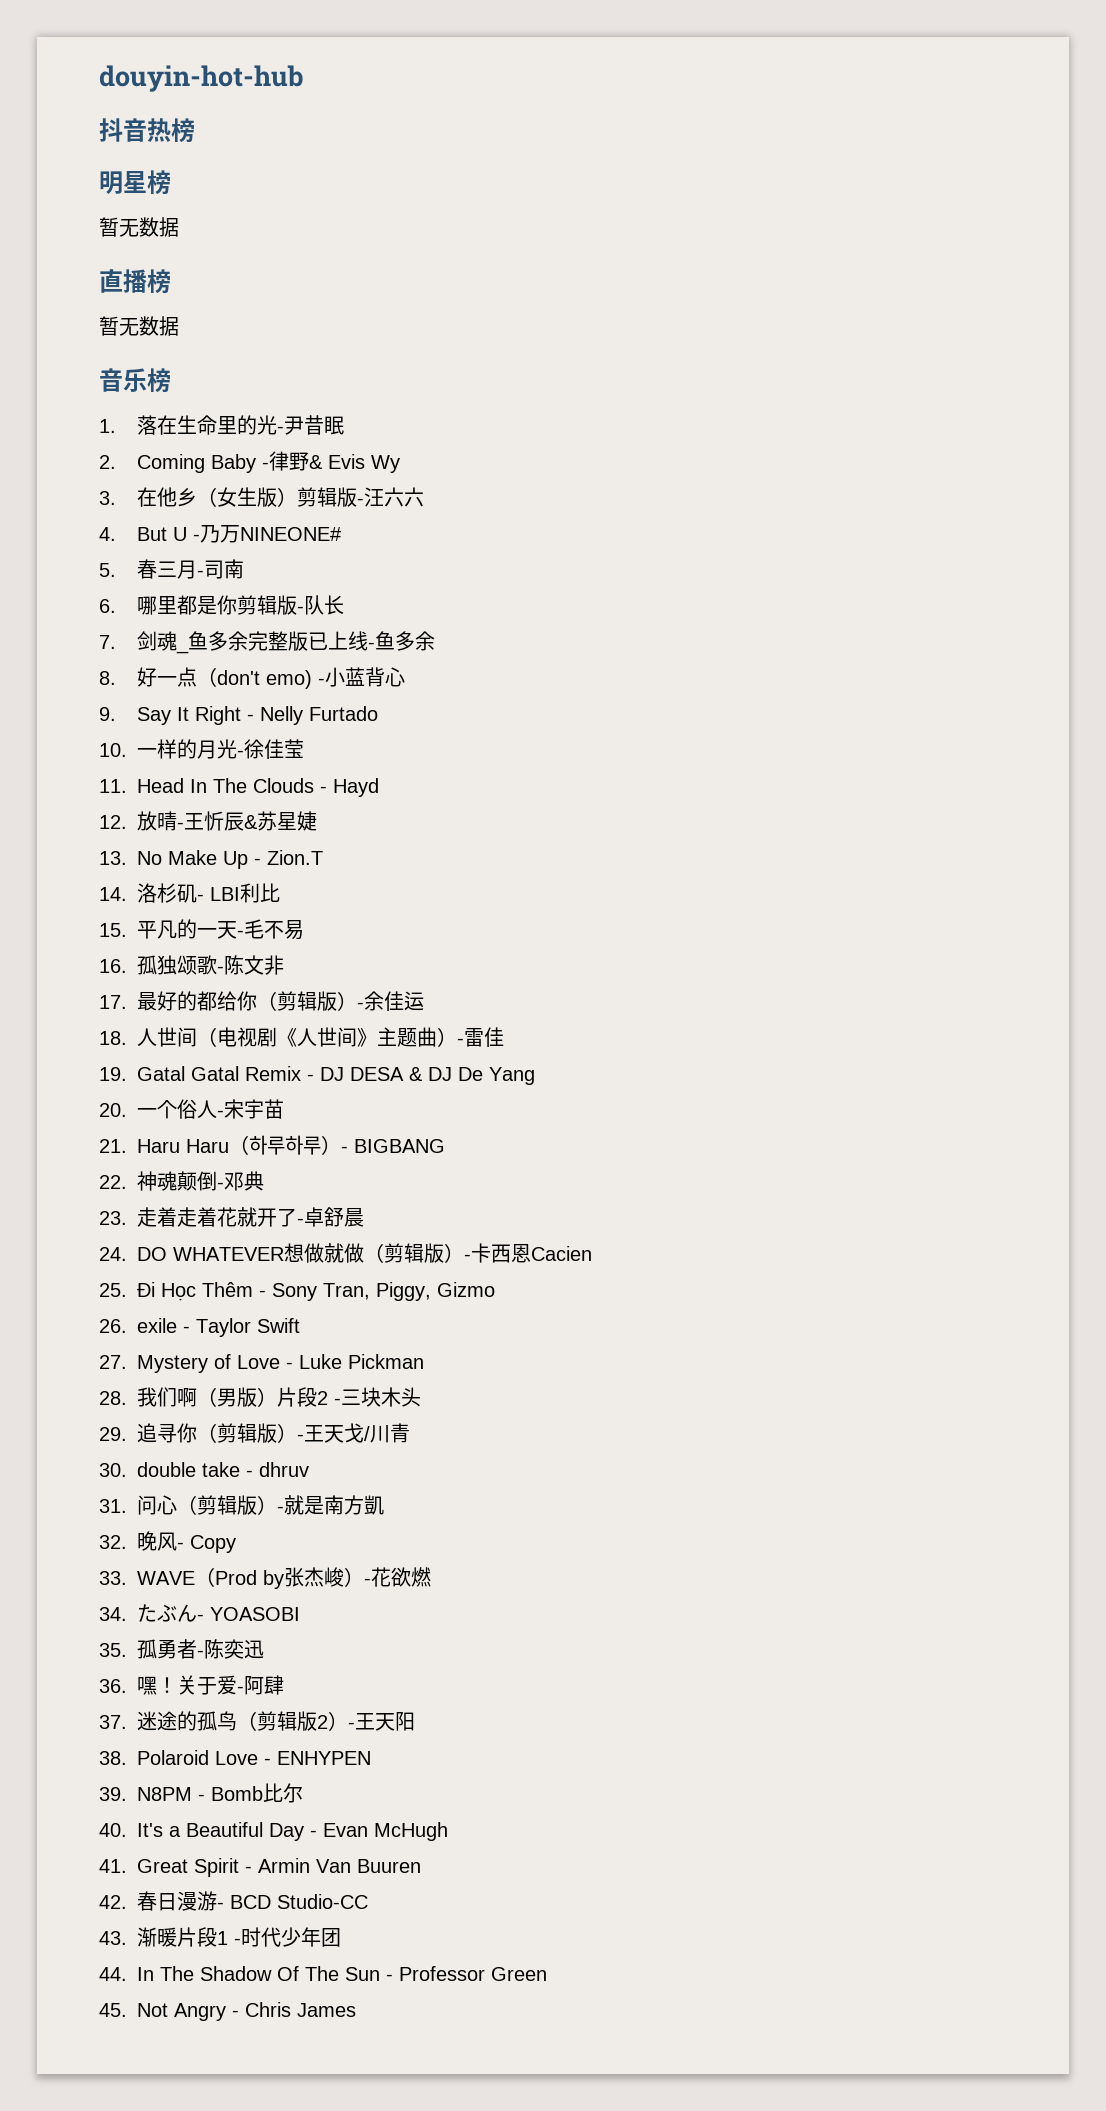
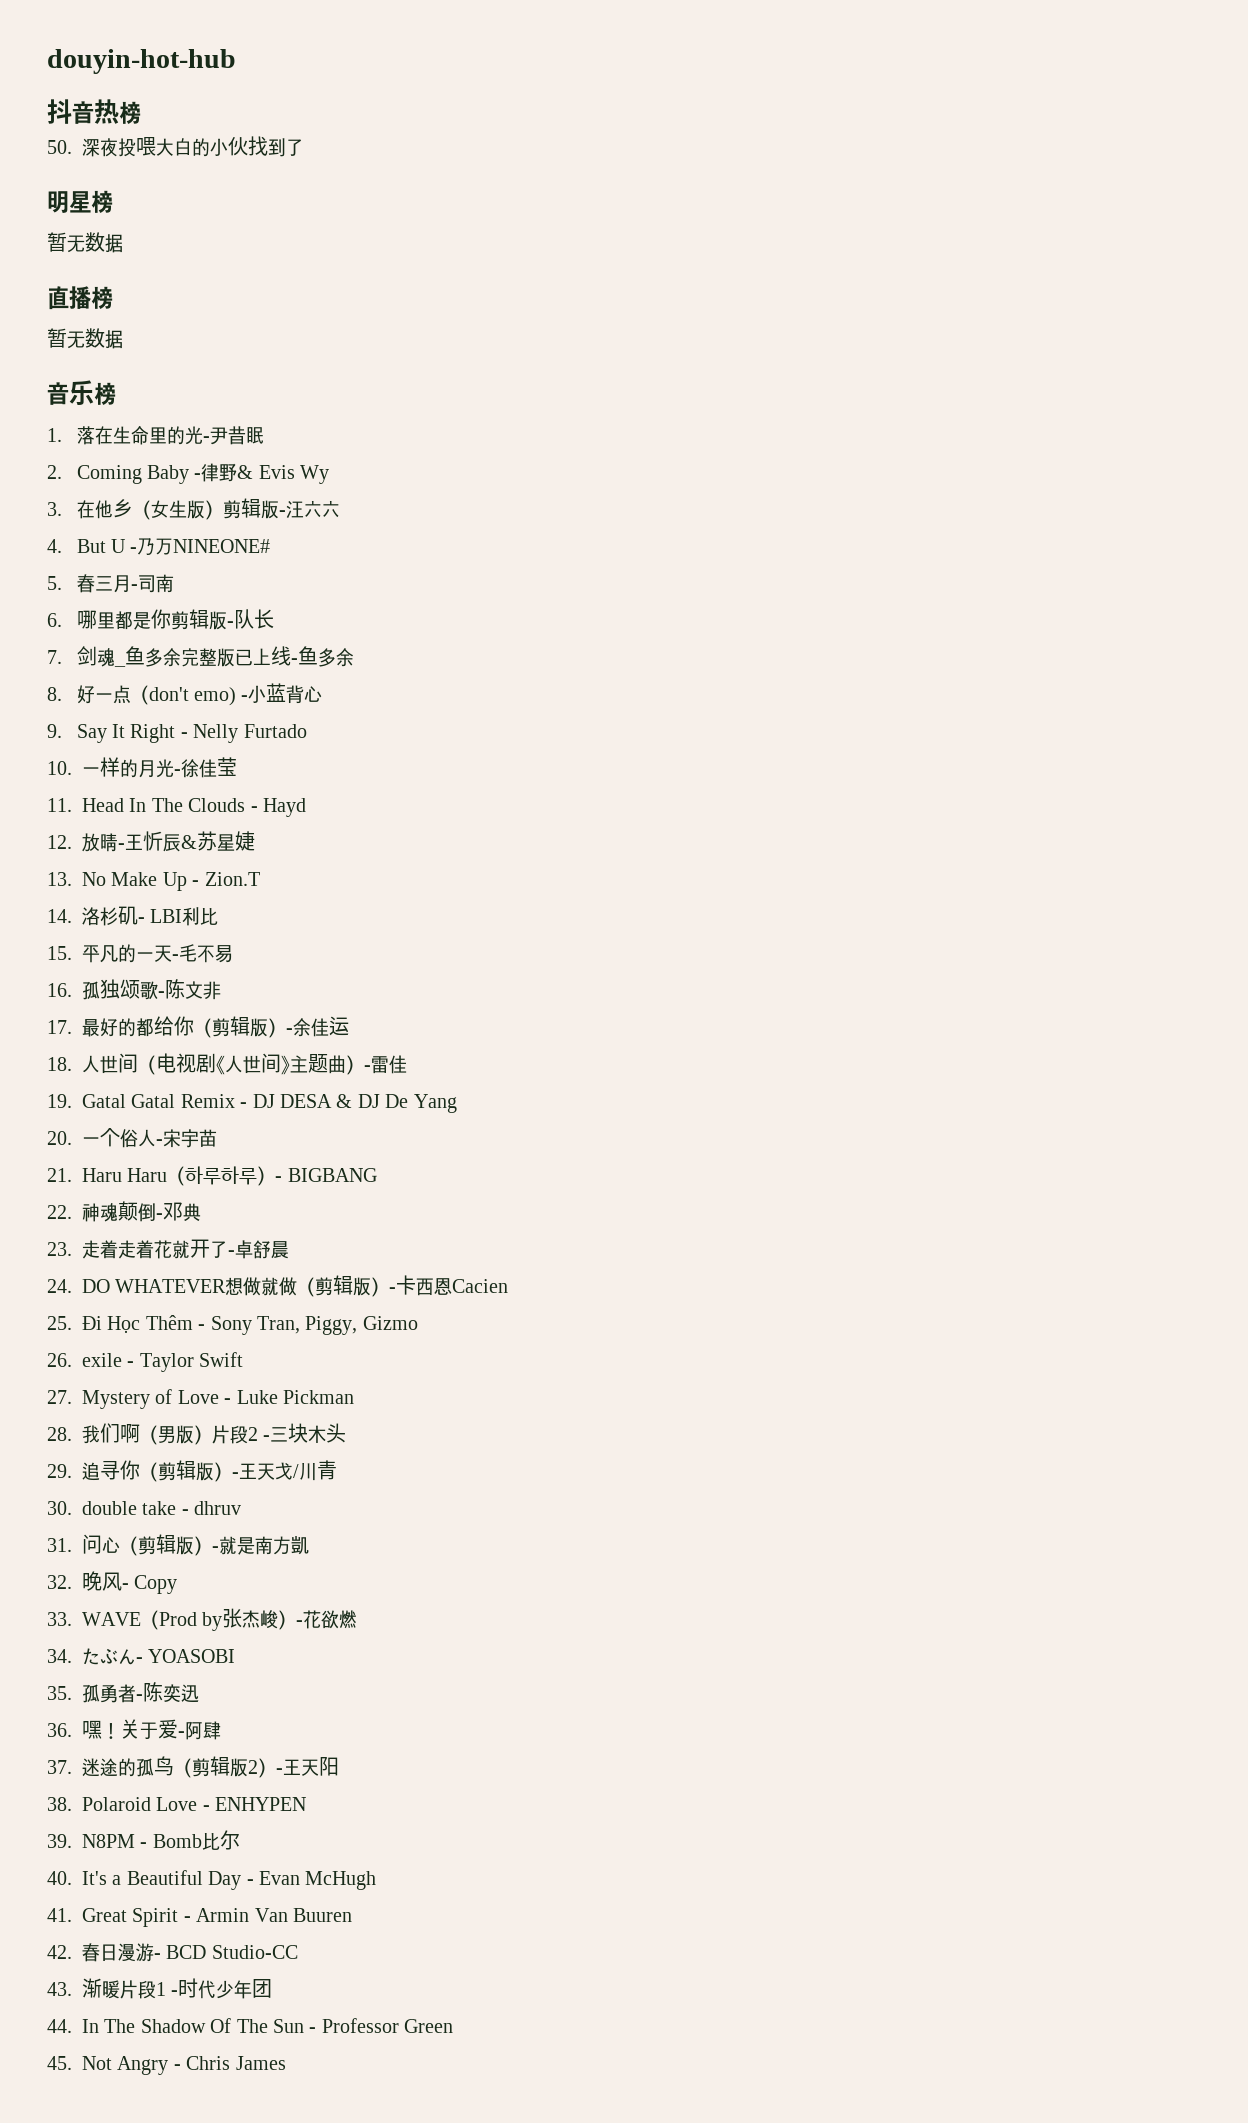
(195, 130) none -> [47,136,304,157] // 50.深夜投喂大白的小伙找到了

